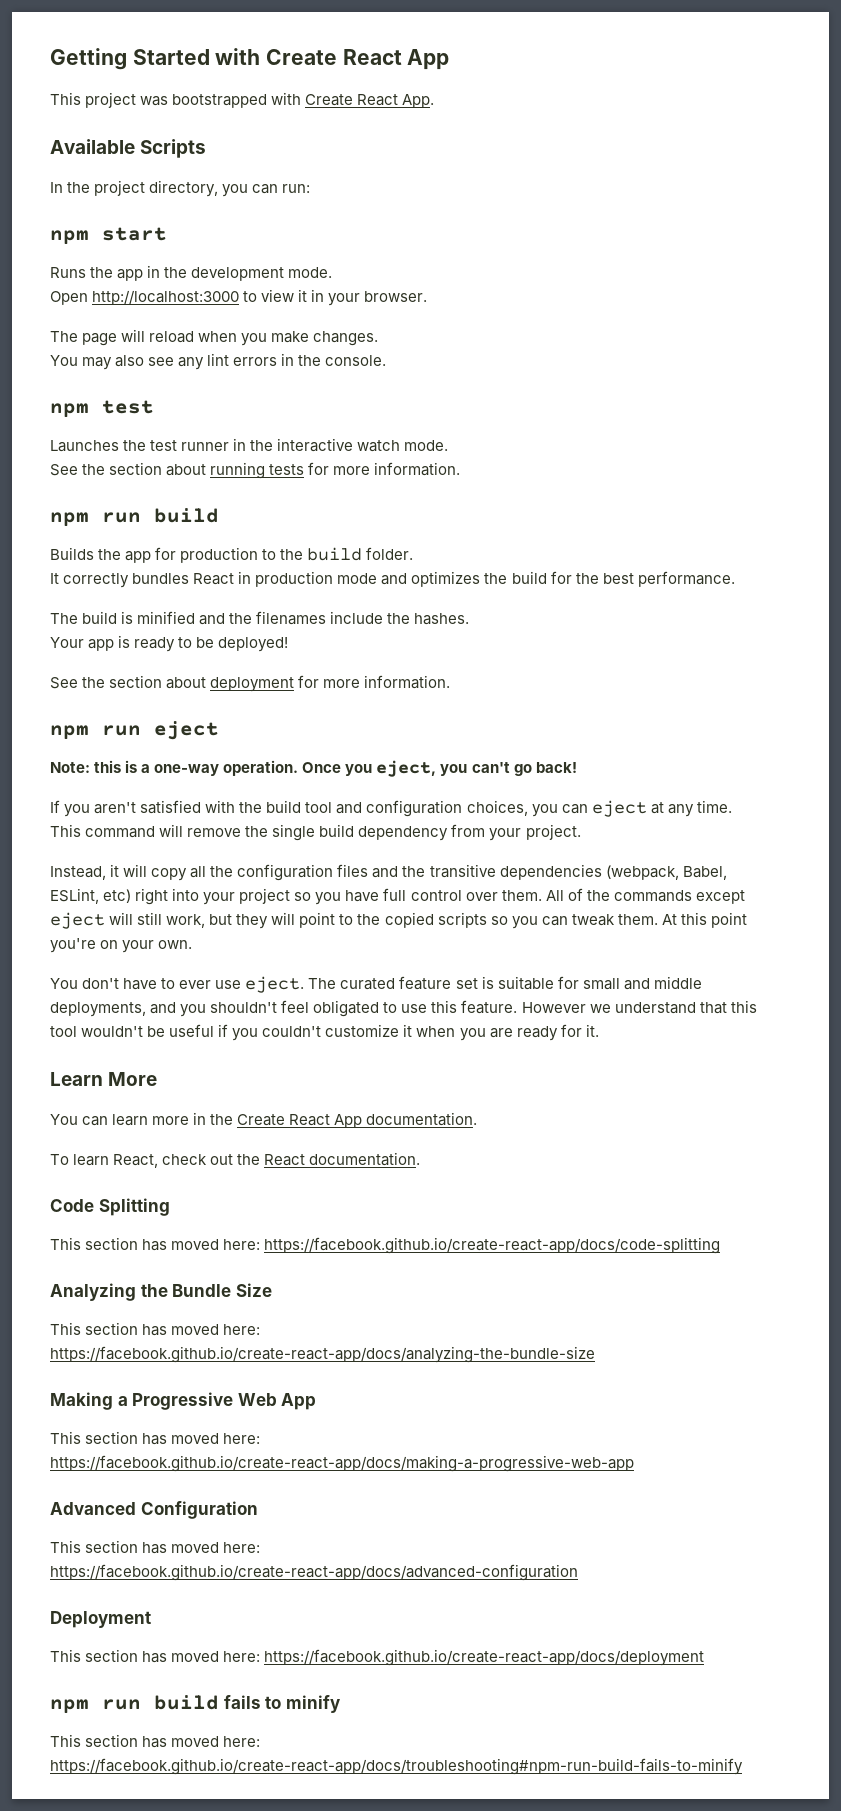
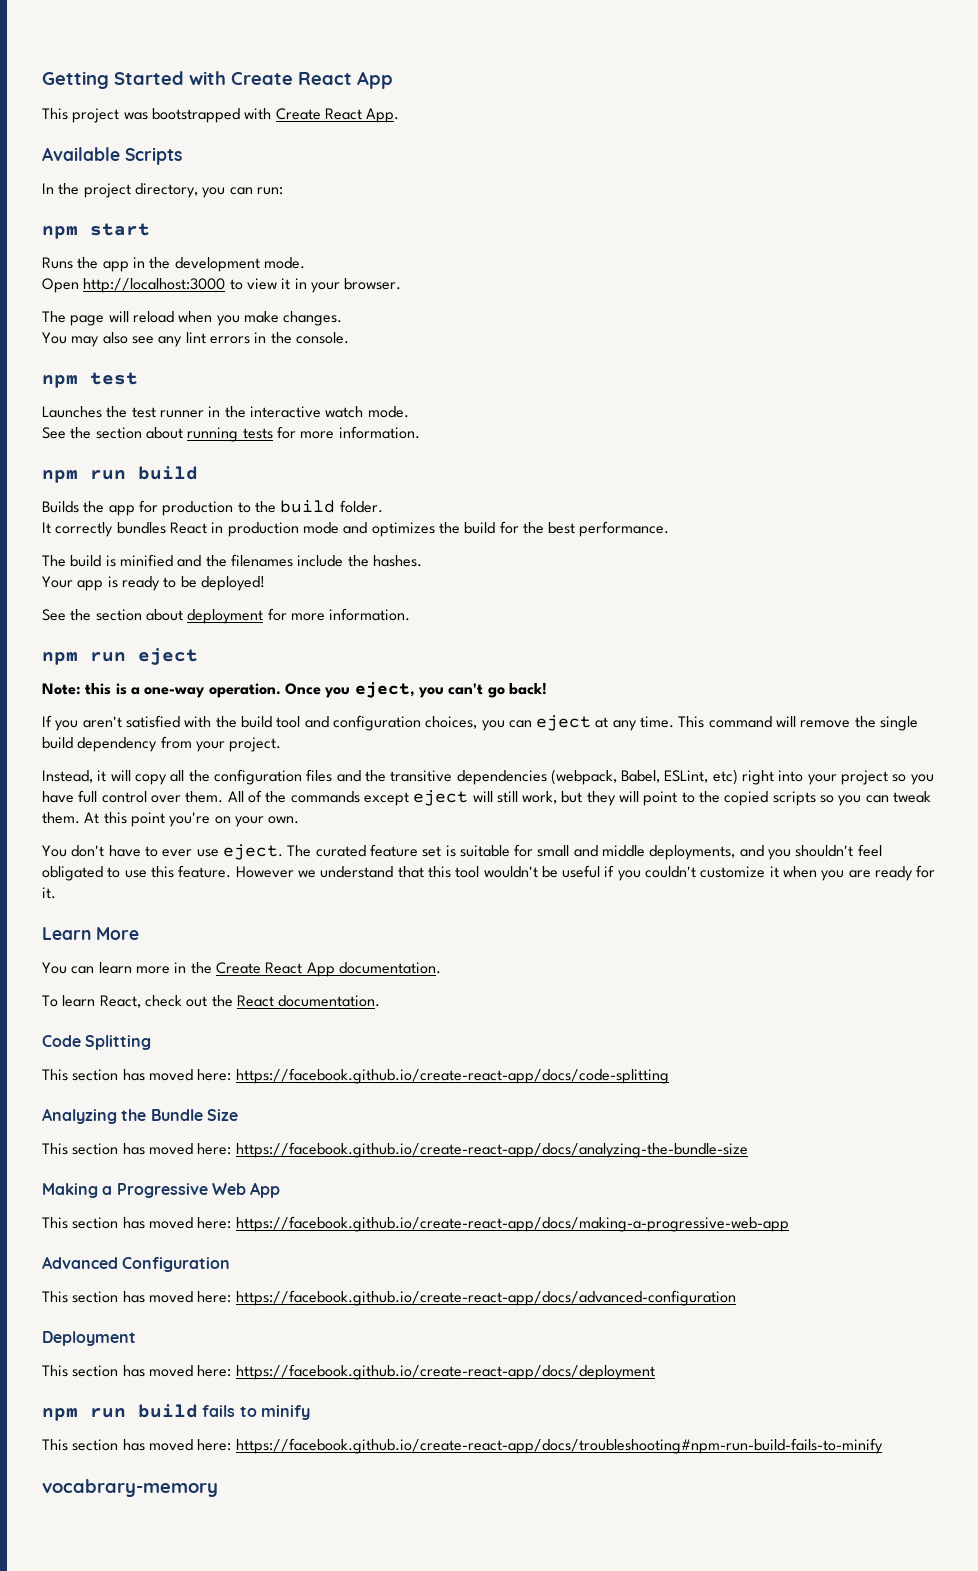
(743, 1766) none -> [42,1479,218,1497] // vocabrary-memory

